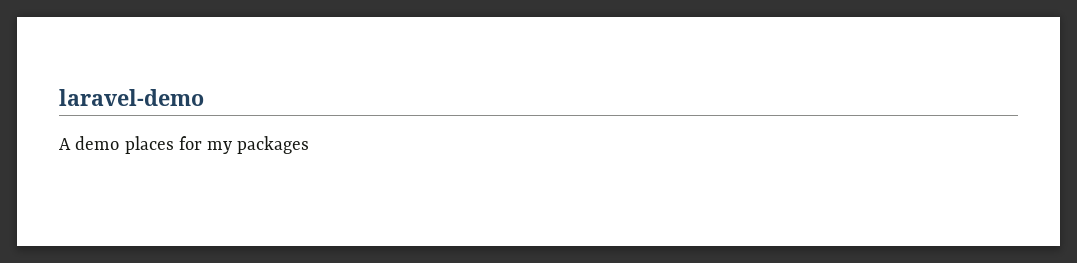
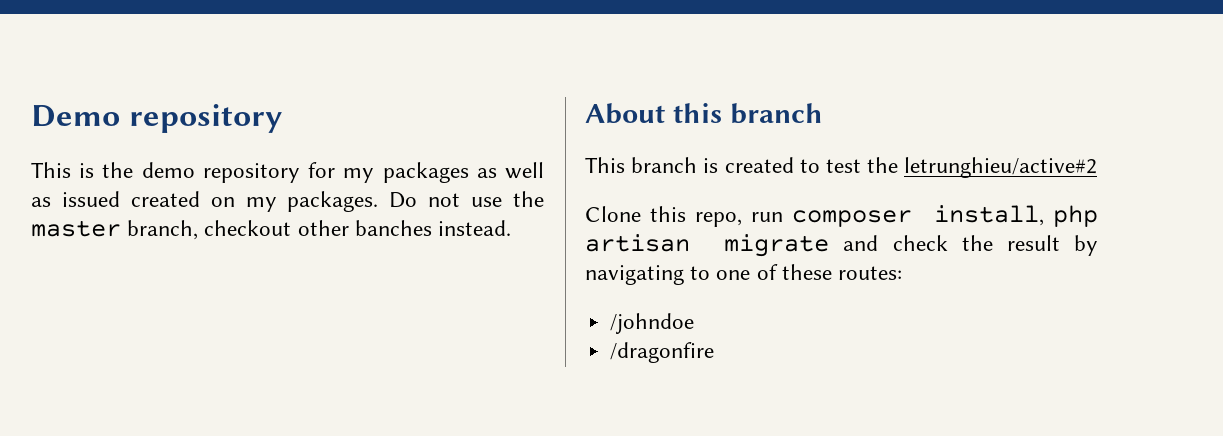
[59,89,204,106] [59,136,310,154] laravel-demo // A demo places for my packages -> [31,104,283,133] [31,162,544,183] [31,191,545,212] [31,220,512,240] [585,103,823,124] [585,157,1098,178] [585,205,1098,227] [585,234,1098,257] [585,264,903,285] [610,313,695,334] [610,342,715,363] Demo repository // This is the demo repository for my packages as well as issued created on my packages. Do not use the master branch, checkout other banches instead. // About this branch // This branch is created to test the letrunghieu/active#2 // Clone this repo, run composer install, php artisan migrate and check the result by navigating to one of these routes: // /johndoe // /dragonfire

